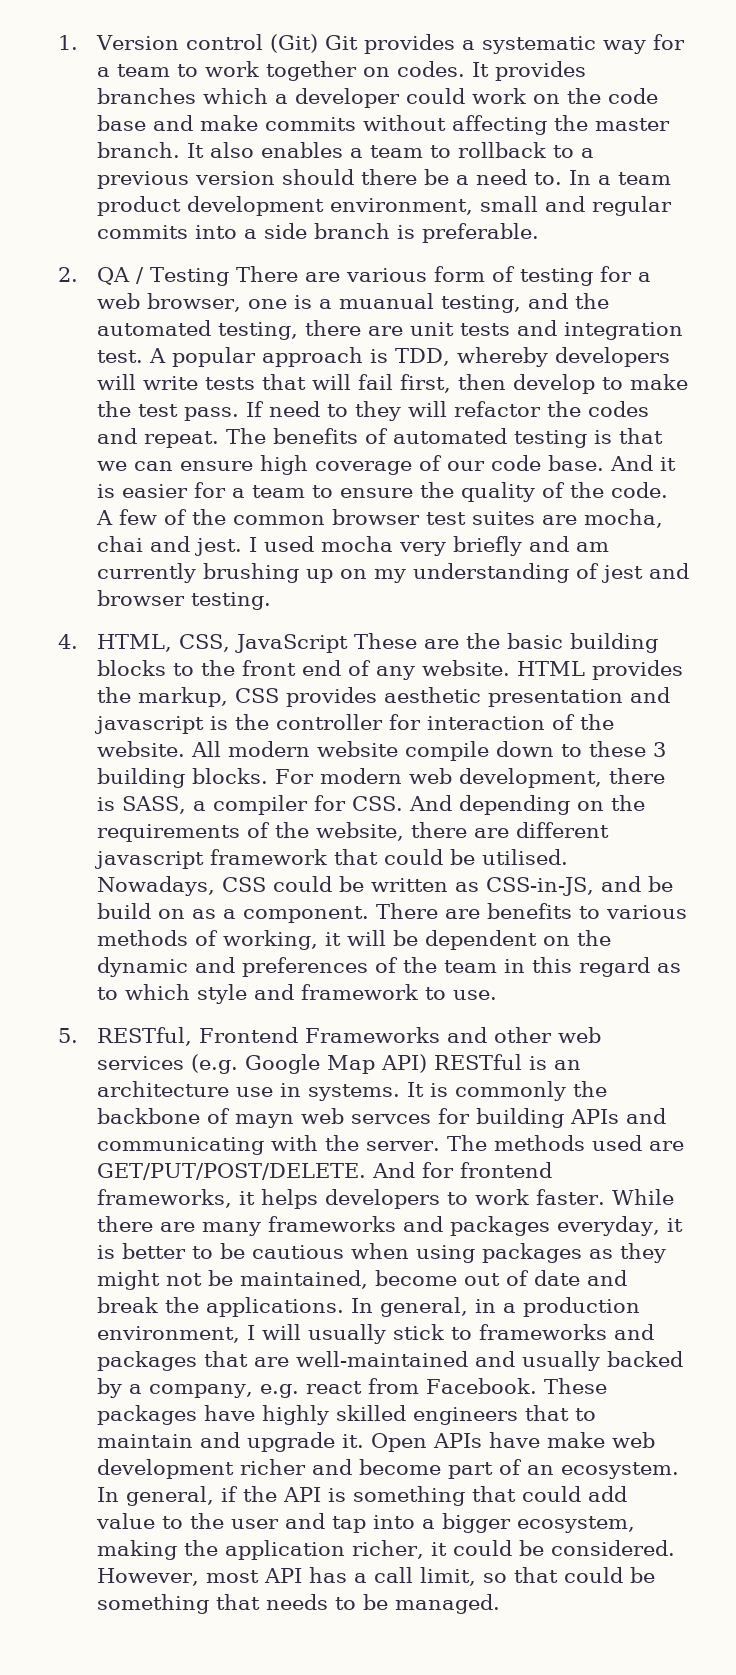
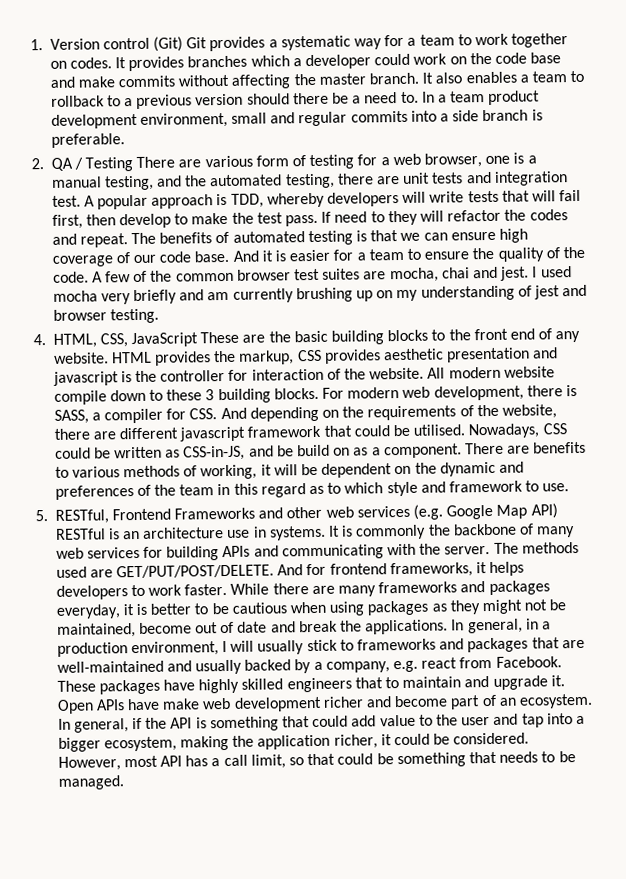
[338,293,434,309] muanual -> [51,176,102,188] manual
[234,1108,431,1128] mayn web servces -> [537,526,576,538] [55,546,140,559] many web services

